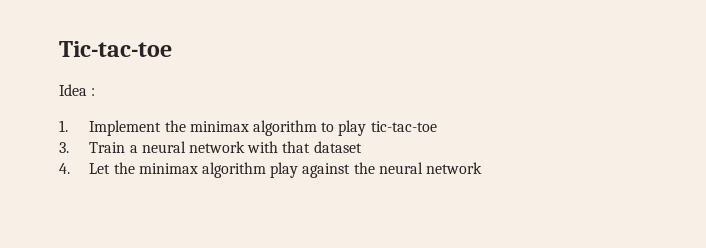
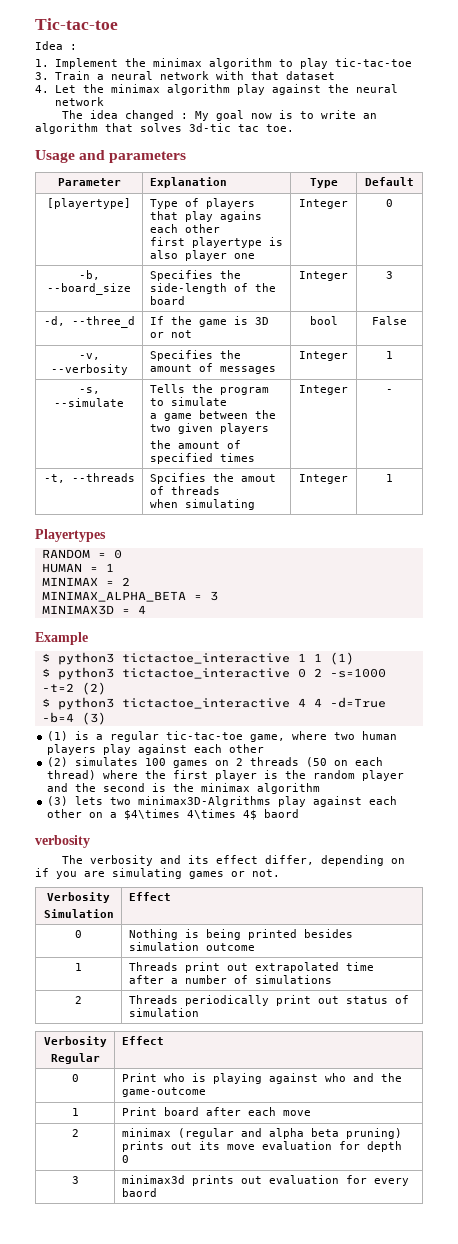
(482, 168) none -> [61,110,377,121] [35,123,294,134] [35,150,187,163] [57,178,121,186] [149,177,227,188] [309,178,338,188] [365,177,414,186] [47,198,131,209] [149,198,255,209] [149,211,262,222] [149,224,220,233] [149,237,283,248] [149,250,255,261] [299,199,348,209] [386,199,393,207] [78,270,100,280] [47,283,131,295] [149,270,241,281] [149,283,276,294] [149,296,185,305] [299,271,348,281] [386,271,393,279] [43,316,135,328] [149,316,269,327] [149,330,192,338] [309,316,338,325] [372,316,407,325] [78,353,100,360] [50,364,128,375] [149,350,241,361] [149,363,276,374] [299,351,348,361] [386,351,393,359] [78,387,100,394] [54,398,124,407] [149,384,269,395] [149,397,227,406] [149,410,276,421] [149,423,269,434] [149,440,241,449] [149,453,255,464] [299,385,348,395] [386,389,393,393] [43,473,135,483] [149,473,276,484] [149,486,220,495] [149,499,255,510] [299,474,348,484] [386,474,393,482] [35,529,106,542] [41,549,122,559] [41,563,114,573] [41,577,130,586] [41,591,218,602] [41,605,146,615] [35,632,88,645] [41,652,354,665] [41,667,386,680] [41,682,106,695] [41,697,386,710] [41,712,106,725] [47,731,398,742] [47,744,265,755] [47,757,384,768] [47,770,405,781] [47,783,321,794] [47,796,398,807] [47,809,300,820] [35,835,90,848] [61,855,405,866] [35,868,280,879] [47,892,110,903] [43,909,114,918] [128,892,171,901] [75,930,82,938] [128,929,353,940] [128,942,255,951] [75,963,82,971] [128,962,374,973] [128,975,332,984] [75,996,82,1004] [128,995,409,1006] [128,1008,199,1017] [43,1036,107,1047] [50,1053,100,1064] [121,1036,164,1045] [71,1074,79,1082] [121,1073,402,1084] [121,1087,206,1097] [71,1108,79,1116] [121,1107,311,1116] [71,1129,79,1137] [121,1128,402,1139] [121,1141,402,1152] [121,1155,129,1163] [71,1176,79,1184] [121,1175,409,1186] [121,1188,157,1197] // The idea changed : My goal now is to write an algorithm that solves 3d-tic tac toe. // Usage and parameters // Parameter | Explanation | Type | Default // [playertype] | Type of players that play agains each other // first playertype is also player one | Integer | 0 // -b, --board_size | Specifies the side-length of the board | Integer | 3 // -d, --three_d | If the game is 3D or not | bool | False // -v, --verbosity | Specifies the amount of messages | Integer | 1 // -s, --simulate | Tells the program to simulate // a game between the two given players // the amount of specified times | Integer | - // -t, --threads | Spcifies the amout of threads // when simulating | Integer | 1 // Playertypes // RANDOM = 0 // HUMAN = 1 // MINIMAX = 2 // MINIMAX_ALPHA_BETA = 3 // MINIMAX3D = 4 // Example // $ python3 tictactoe_interactive 1 1 (1) // $ python3 tictactoe_interactive 0 2 -s=1000 -t=2 (2) // $ python3 tictactoe_interactive 4 4 -d=True -b=4 (3) // (1) is a regular tic-tac-toe game, where two human players play against each other // (2) simulates 100 games on 2 threads (50 on each thread) where the first player is the random player and the second is the minimax algorithm // (3) lets two minimax3D-Algrithms play against each other on a $4\times 4\times 4$ baord // verbosity // The verbosity and its effect differ, depending on if you are simulating games or not. // Verbosity // Simulation | Effect // 0 | Nothing is being printed besides simulation outcome // 1 | Threads print out extrapolated time after a number of simulations // 2 | Threads periodically print out status of simulation // Verbosity // Regular | Effect // 0 | Print who is playing against who and the game-outcome // 1 | Print board after each move // 2 | minimax (regular and alpha beta pruning) prints out its move evaluation for depth 0 // 3 | minimax3d prints out evaluation for every baord

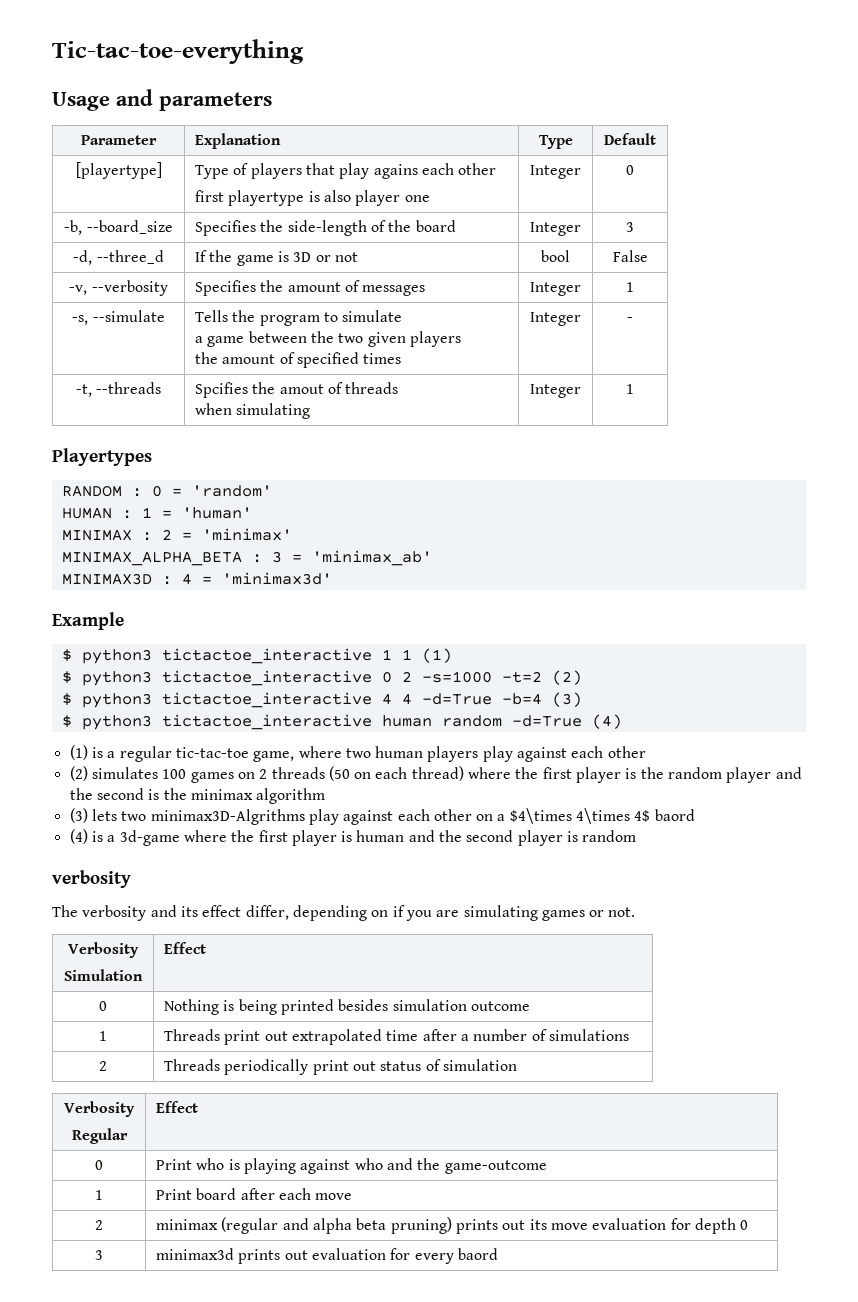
[35,18,118,30] [35,41,77,50] [35,58,412,69] [35,71,335,80] [35,84,398,95] [54,97,104,106] [61,110,377,121] [35,123,294,134] Tic-tac-toe // Idea : // 1. Implement the minimax algorithm to play tic-tac-toe // 3. Train a neural network with that dataset // 4. Let the minimax algorithm play against the neural network // The idea changed : My goal now is to write an algorithm that solves 3d-tic tac toe. -> [52,39,304,64] Tic-tac-toe-everything
[97,549,122,559] [41,563,114,573] [41,577,130,586] [41,591,218,602] [41,605,146,615] = 0 // HUMAN = 1 // MINIMAX = 2 // MINIMAX_ALPHA_BETA = 3 // MINIMAX3D = 4 -> [131,485,272,497] [61,507,252,519] [61,528,292,541] [61,550,432,566] [61,572,332,585] : 0 = 'random' // HUMAN : 1 = 'human' // MINIMAX : 2 = 'minimax' // MINIMAX_ALPHA_BETA : 3 = 'minimax_ab' // MINIMAX3D : 4 = 'minimax3d'
(106, 718) none -> [61,714,622,730] // $ python3 tictactoe_interactive human random -d=True (4)
(300, 813) none -> [69,829,637,846] // (4) is a 3d-game where the first player is human and the second player is random

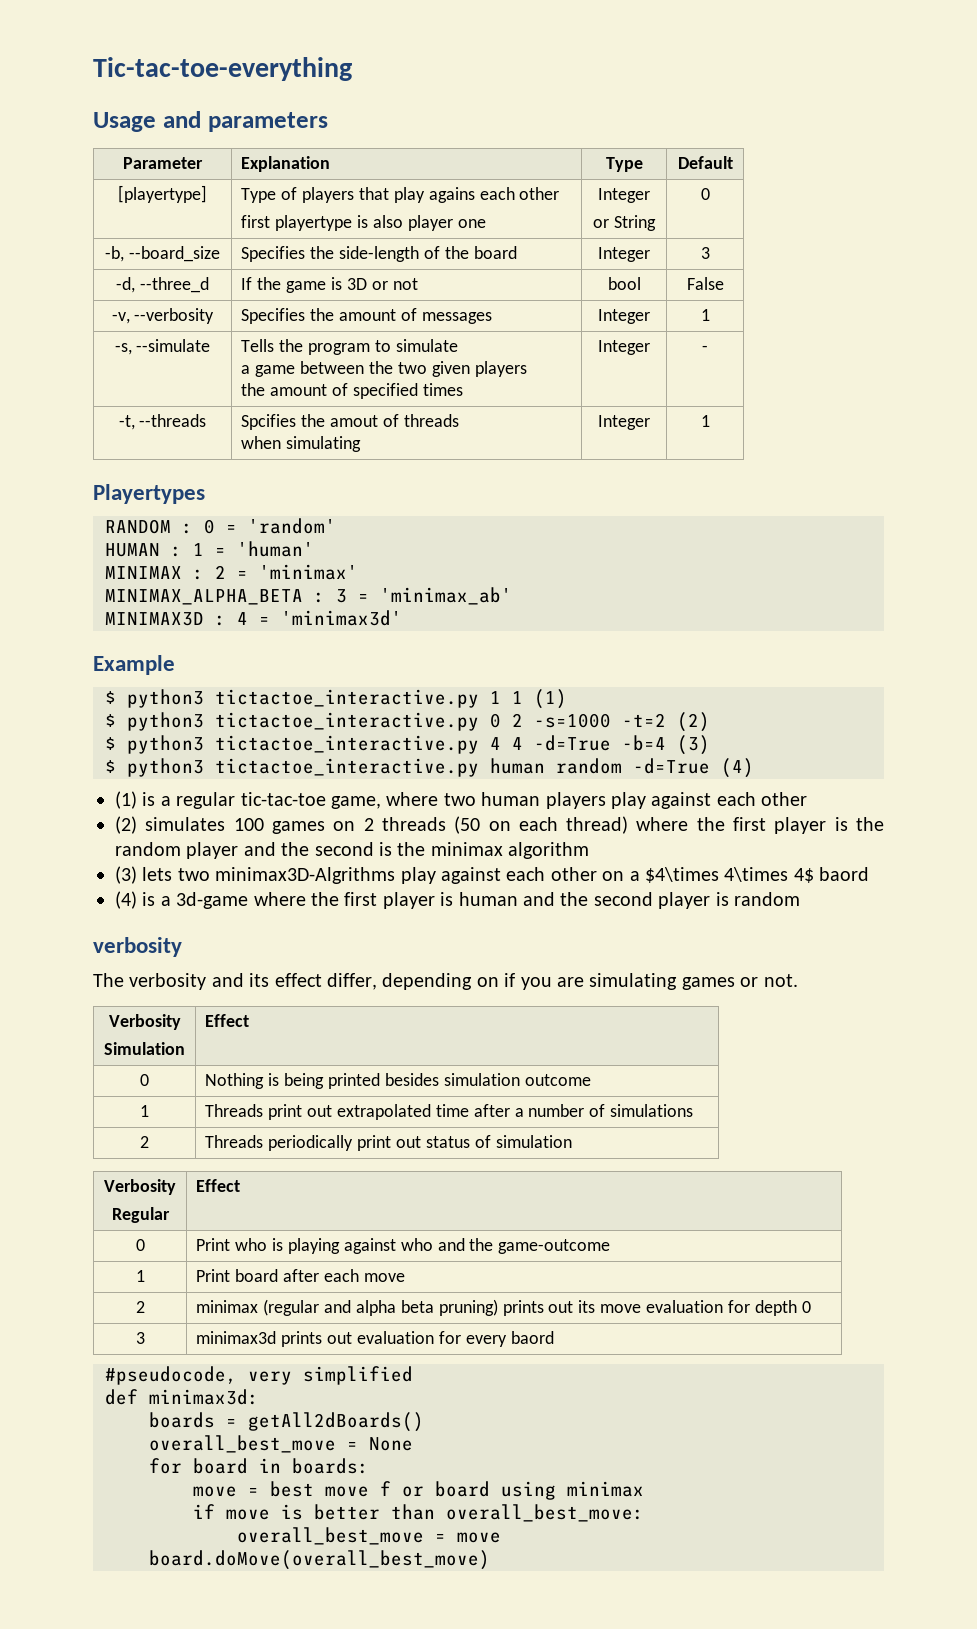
(581, 172) none -> [593,215,656,231] // or String
[161,648,372,664] tictactoe_interactive -> [215,689,479,708] tictactoe_interactive.py
[161,670,372,686] tictactoe_interactive -> [215,712,479,731] tictactoe_interactive.py
[161,692,372,708] tictactoe_interactive -> [215,735,479,754] tictactoe_interactive.py
[161,714,372,730] tictactoe_interactive -> [215,758,479,777] tictactoe_interactive.py
(498, 1254) none -> [105,1366,413,1385] [105,1389,259,1405] [149,1412,424,1432] [149,1435,413,1453] [149,1458,369,1474] [193,1481,644,1500] [193,1504,644,1522] [237,1527,501,1545] [149,1550,490,1570] // #pseudocode, very simplified // def minimax3d: // boards = getAll2dBoards() // overall_best_move = None // for board in boards: // move = best move f or board using minimax // if move is better than overall_best_move: // overall_best_move = move // board.doMove(overall_best_move)

